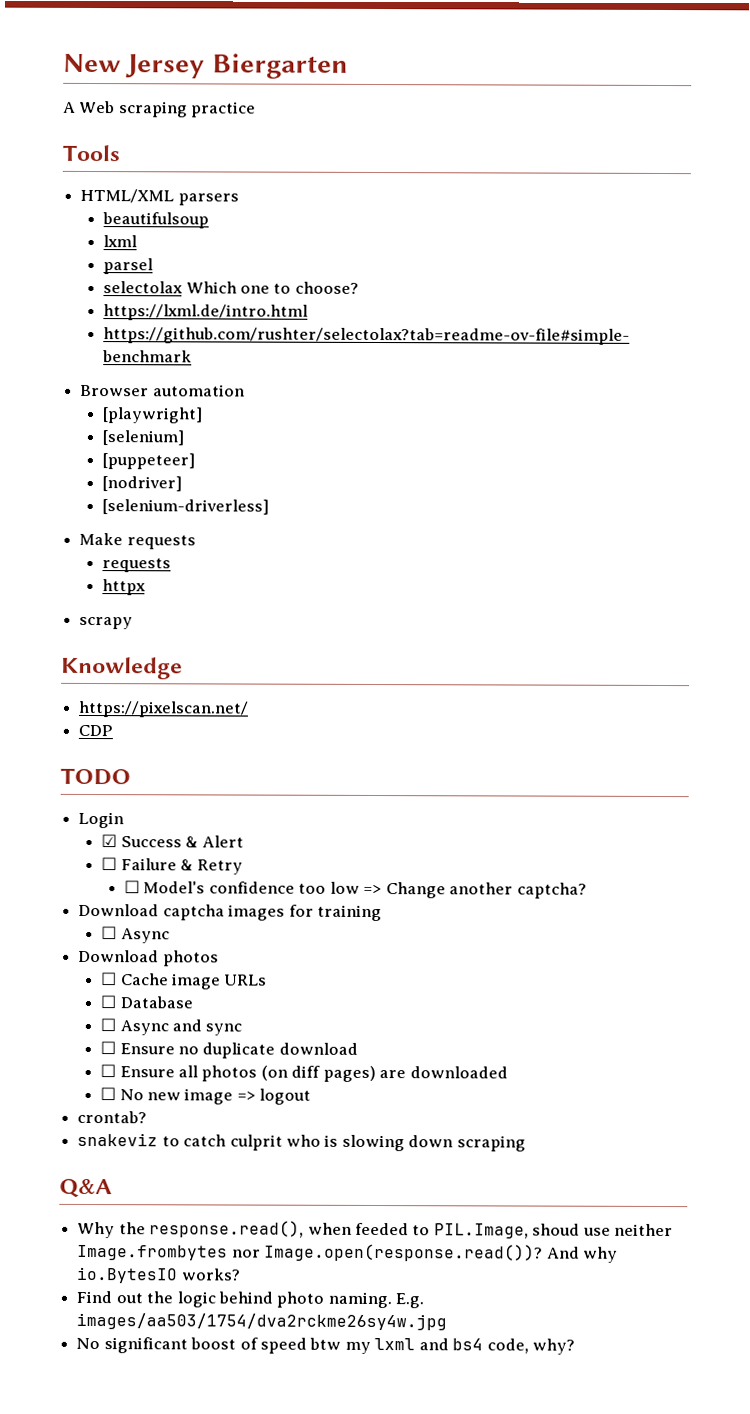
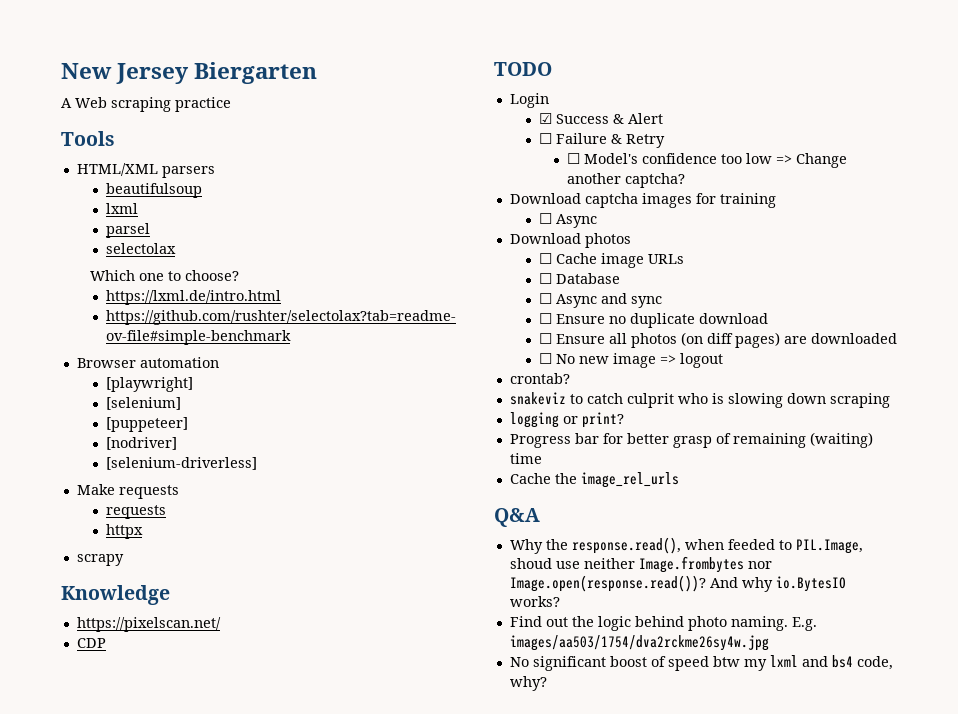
(184, 287) none -> (176, 248) //
(526, 1143) none -> [509,412,624,428] [509,432,873,448] [509,453,542,464] [509,472,679,488] // logging or print? // Progress bar for better grasp of remaining (waiting) time // Cache the image_rel_urls

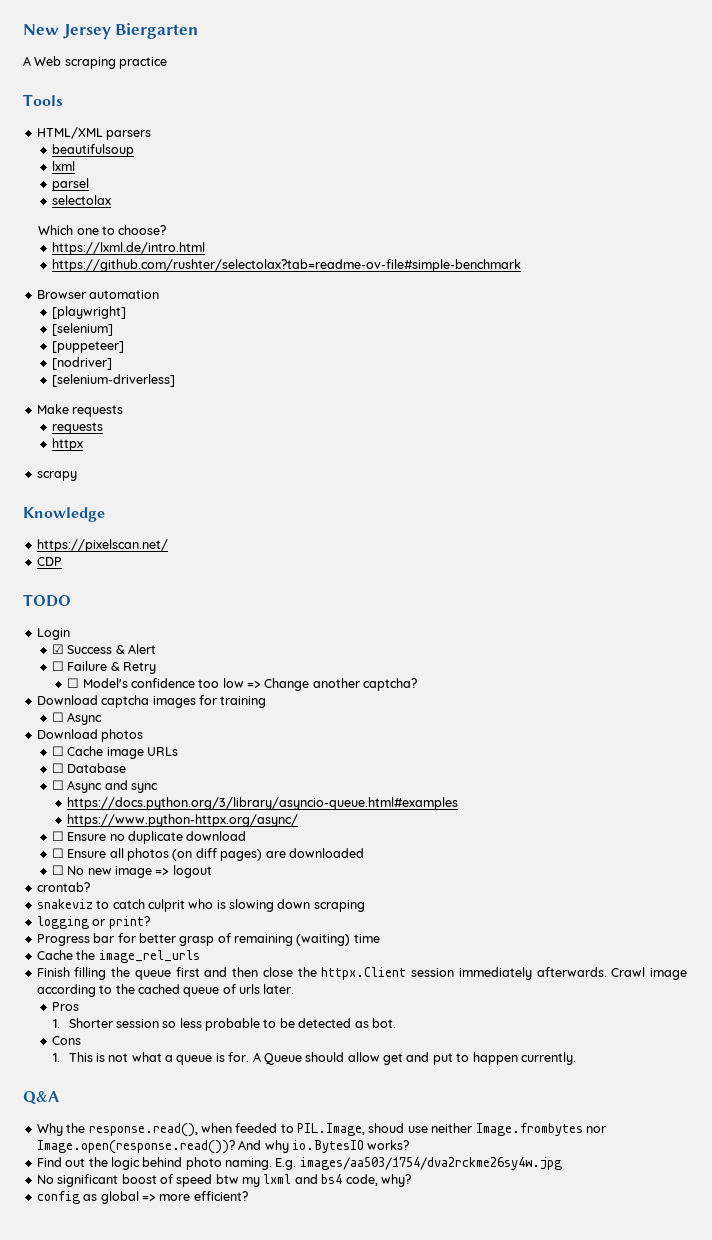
(662, 302) none -> [67,797,459,810] [67,814,299,827] // https://docs.python.org/3/library/asyncio-queue.html#examples // https://www.python-httpx.org/async/
(679, 480) none -> [36,967,687,980] [36,984,295,997] [51,1002,79,1011] [53,1018,396,1031] [51,1036,81,1045] [53,1052,576,1065] // Finish filling the queue first and then close the httpx.Client session immediately afterwards. Crawl image according to the cached queue of urls later. // Pros // 1. Shorter session so less probable to be detected as bot. // Cons // 1. This is not what a queue is for. A Queue should allow get and put to happen currently.
(547, 683) none -> [36,1191,248,1204] // config as global => more efficient?

